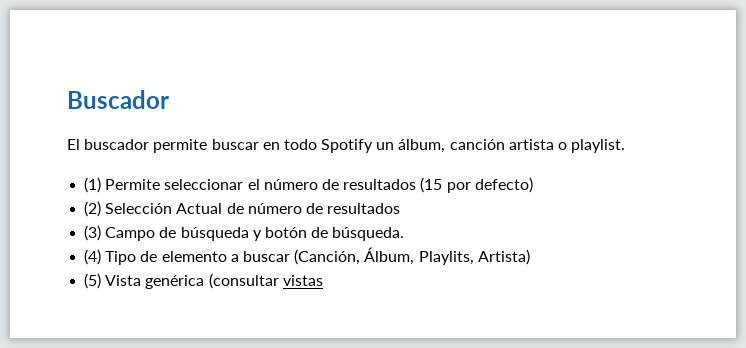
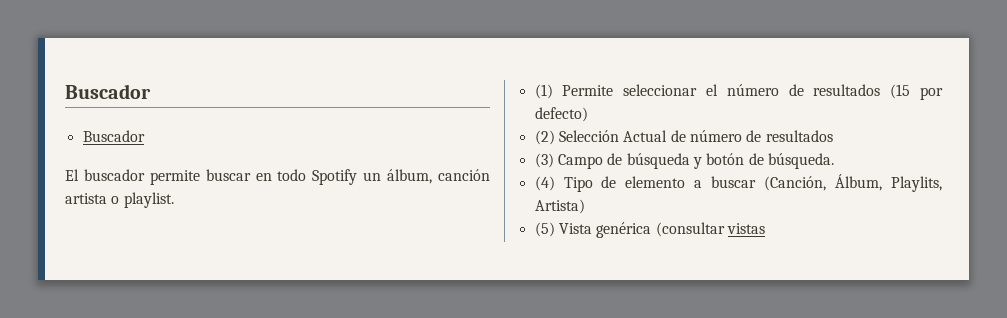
[67,90,169,109] Buscador -> [65,84,151,99] [82,130,145,142] Buscador // Buscador

